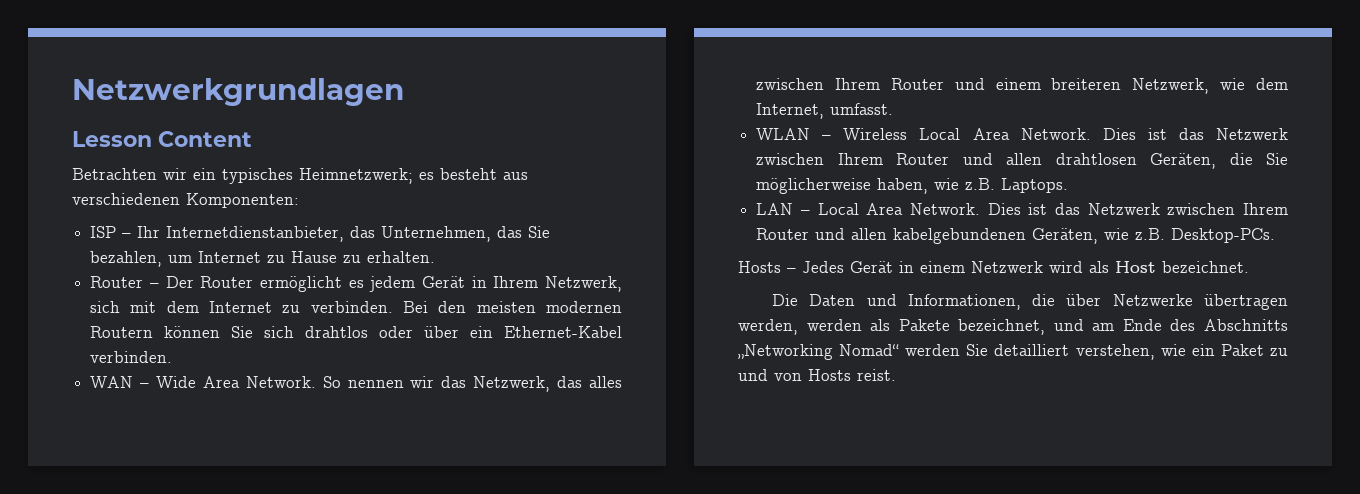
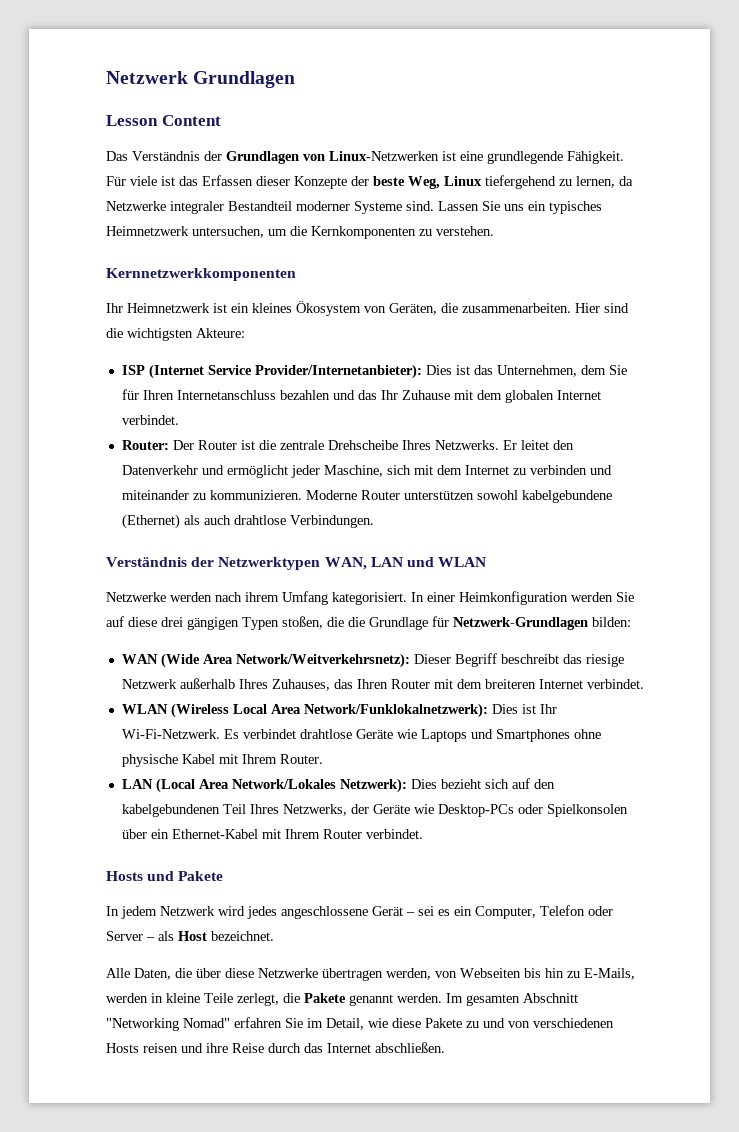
[72,78,404,106] Netzwerkgrundlagen -> [106,71,296,88] Netzwerk Grundlagen
[72,168,528,184] [72,193,299,208] [90,226,551,242] [90,251,436,267] [90,276,622,292] Betrachten wir ein typisches Heimnetzwerk; es besteht aus verschiedenen Komponenten: // ISP – Ihr Internetdienstanbieter, das Unternehmen, das Sie bezahlen, um Internet zu Hause zu erhalten. // Router – Der Router ermöglicht es jedem Gerät in Ihrem Netzwerk, -> [106,151,624,164] [106,175,633,189] [106,201,602,214] [106,226,494,239] [106,268,296,281] [106,301,629,316] [106,328,245,341] [121,364,627,379] [121,389,601,403] [121,415,179,425] [121,440,574,450] [121,465,383,478] Das Verständnis der Grundlagen von Linux-Netzwerken ist eine grundlegende Fähigkeit. Für viele ist das Erfassen dieser Konzepte der beste Weg, Linux tiefergehend zu lernen, da Netzwerke integraler Bestandteil moderner Systeme sind. Lassen Sie uns ein typisches Heimnetzwerk untersuchen, um die Kernkomponenten zu verstehen. // Kernnetzwerkkomponenten // Ihr Heimnetzwerk ist ein kleines Ökosystem von Geräten, die zusammenarbeiten. Hier sind die wichtigsten Akteure: // ISP (Internet Service Provider/Internetanbieter): Dies ist das Unternehmen, dem Sie für Ihren Internetanschluss bezahlen und das Ihr Zuhause mit dem globalen Internet verbindet. // Router: Der Router ist die zentrale Drehscheibe Ihres Netzwerks. Er leitet den Datenverkehr und ermöglicht jeder Maschine,
[310,301,622,313] [90,326,622,338] [90,351,173,363] [90,376,622,392] [756,78,1288,94] [756,103,894,119] [756,128,1288,140] [756,153,1288,169] [756,178,1069,194] [756,203,1288,215] [756,228,1276,244] [738,261,1083,273] verbinden. Bei den meisten modernen Routern können Sie sich drahtlos oder über ein Ethernet-Kabel verbinden. // WAN – Wide Area Network. So nennen wir das Netzwerk, das alles zwischen Ihrem Router und einem breiteren Netzwerk, wie dem Internet, umfasst. // WLAN – Wireless Local Area Network. Dies ist das Netzwerk zwischen Ihrem Router und allen drahtlosen Geräten, die Sie möglicherweise haben, wie z.B. Laptops. // LAN – Local Area Network. Dies ist das Netzwerk zwischen Ihrem Router und allen kabelgebundenen Geräten, wie z.B. Desktop-PCs. // Hosts – Jedes Gerät in einem Netzwerk wird -> [529,465,612,475] [121,490,612,503] [121,514,374,529] [106,557,487,570] [106,591,634,605] [106,616,631,630] [121,653,624,668] [121,678,644,691] [121,703,557,718] [121,729,601,742] [121,754,323,767] [121,778,555,793] [121,804,628,817] [121,829,423,839] [106,871,224,881] [106,905,613,919] [106,931,155,941] verbinden und miteinander zu kommunizieren. Moderne Router unterstützen sowohl kabelgebundene (Ethernet) als auch drahtlose Verbindungen. // Verständnis der Netzwerktypen WAN, LAN und WLAN // Netzwerke werden nach ihrem Umfang kategorisiert. In einer Heimkonfiguration werden Sie auf diese drei gängigen Typen stoßen, die die Grundlage für Netzwerk-Grundlagen bilden: // WAN (Wide Area Network/Weitverkehrsnetz): Dieser Begriff beschreibt das riesige Netzwerk außerhalb Ihres Zuhauses, das Ihren Router mit dem breiteren Internet verbindet. // WLAN (Wireless Local Area Network/Funklokalnetzwerk): Dies ist Ihr Wi-Fi-Netzwerk. Es verbindet drahtlose Geräte wie Laptops und Smartphones ohne physische Kabel mit Ihrem Router. // LAN (Local Area Network/Lokales Netzwerk): Dies bezieht sich auf den kabelgebundenen Teil Ihres Netzwerks, der Geräte wie Desktop-PCs oder Spielkonsolen über ein Ethernet-Kabel mit Ihrem Router verbindet. // Hosts und Pakete // In jedem Netzwerk wird jedes angeschlossene Gerät – sei es ein Computer, Telefon oder Server –
[772,294,1021,310] Die Daten und Informationen, -> [106,968,171,980] Alle Daten,
(1102, 300) none -> [225,968,254,978] diese
[806,319,1288,335] [738,344,1288,360] [738,369,896,381] werden als Pakete bezeichnet, und am Ende des Abschnitts „Networking Nomad“ werden Sie detailliert verstehen, wie ein Paket zu und von Hosts reist. -> [435,968,635,980] [106,993,578,1006] [106,1017,614,1031] [106,1042,445,1053] von Webseiten bis hin zu E-Mails, werden in kleine Teile zerlegt, die Pakete genannt werden. Im gesamten Abschnitt "Networking Nomad" erfahren Sie im Detail, wie diese Pakete zu und von verschiedenen Hosts reisen und ihre Reise durch das Internet abschließen.

